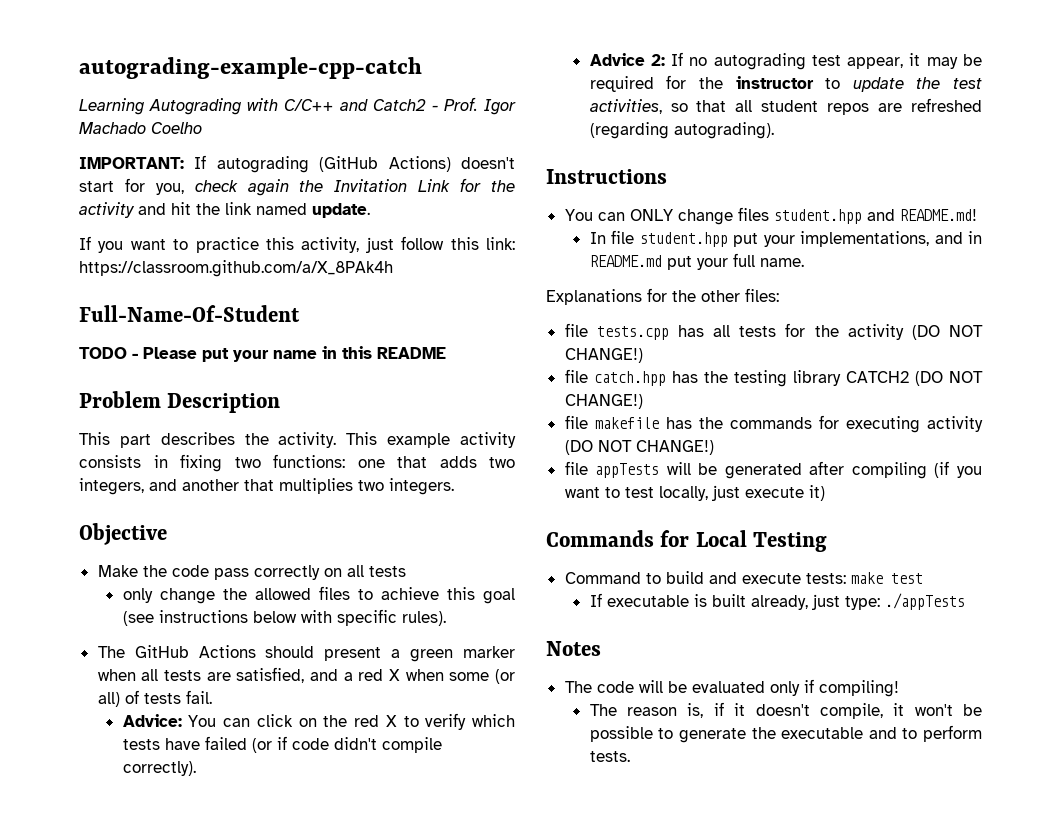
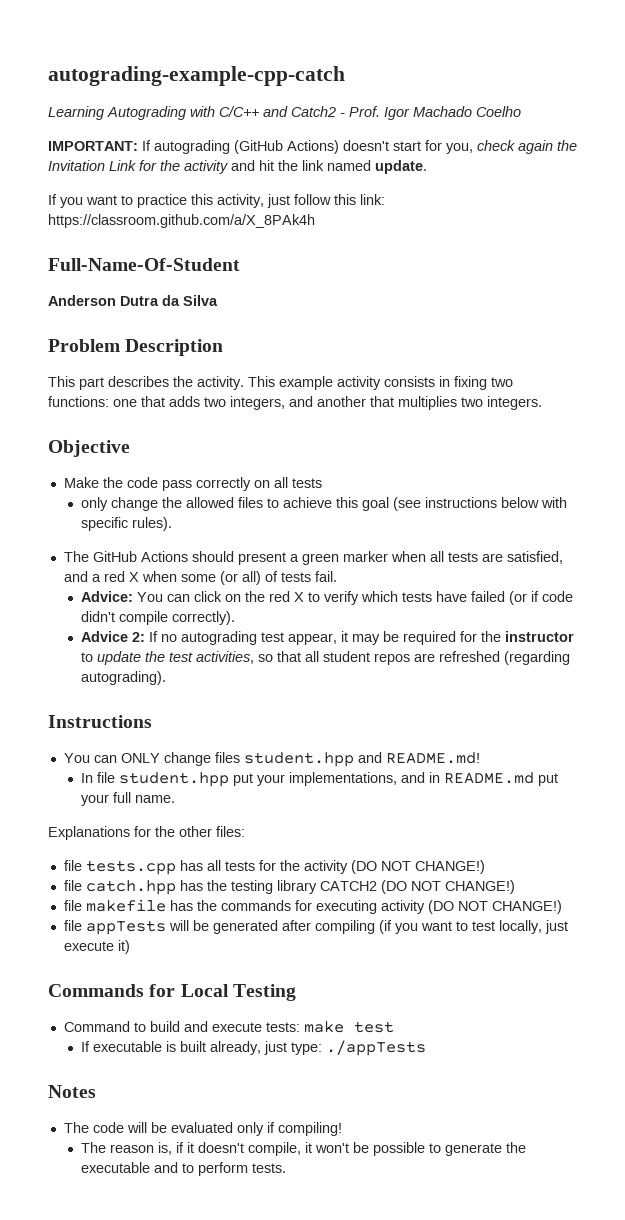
[79,346,446,362] TODO - Please put your name in this README -> [48,295,218,306] Anderson Dutra da Silva

